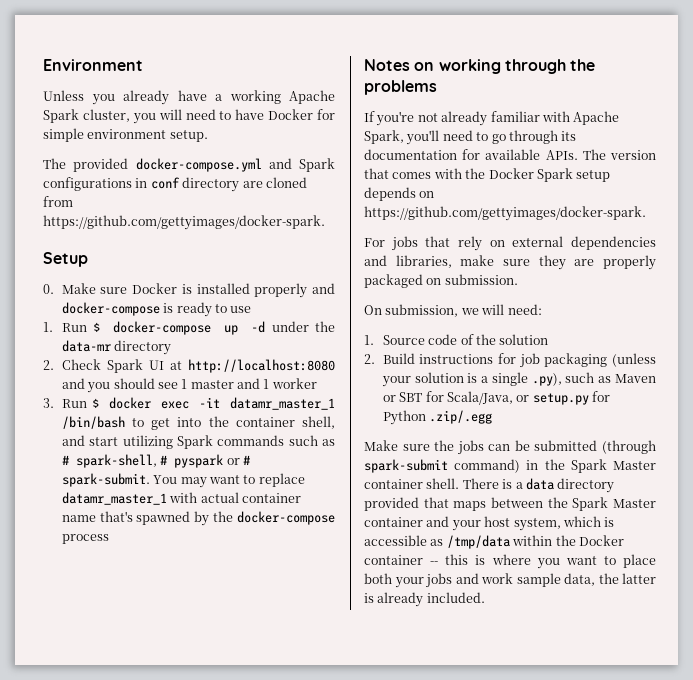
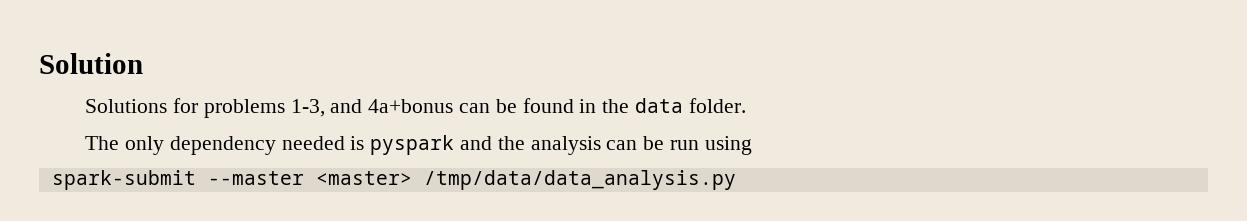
[43,59,143,71] [43,90,335,105] [43,109,335,124] [43,128,208,142] [43,158,335,172] [43,177,307,192] [43,196,73,207] [43,215,325,230] [43,252,88,267] [43,283,335,298] [61,302,252,317] [43,321,335,335] [61,340,172,355] [43,359,335,373] [61,378,317,393] [43,397,335,410] [61,416,335,430] [61,435,335,449] [61,454,250,468] [61,473,305,488] [61,492,301,505] [61,511,335,526] [61,534,109,544] [364,59,596,74] [364,80,437,95] [364,111,620,126] [364,130,577,145] [364,149,656,160] [364,168,611,182] [364,187,435,201] [364,206,646,221] [364,236,656,251] [364,255,656,270] [364,274,518,288] [364,304,542,317] [364,334,549,345] [364,353,656,368] [381,372,656,387] [382,391,611,405] [382,410,493,425] [364,440,656,455] [364,459,656,473] [364,478,615,493] [364,497,656,511] [364,516,615,531] [364,535,624,549] [364,554,656,569] [364,573,656,588] [364,592,485,607] Environment // Unless you already have a working Apache Spark cluster, you will need to have Docker for simple environment setup. // The provided docker-compose.yml and Spark configurations in conf directory are cloned from https://github.com/gettyimages/docker-spark. // Setup // 0. Make sure Docker is installed properly and docker-compose is ready to use // 1. Run $ docker-compose up -d under the data-mr directory // 2. Check Spark UI at http://localhost:8080 and you should see 1 master and 1 worker // 3. Run $ docker exec -it datamr_master_1 /bin/bash to get into the container shell, and start utilizing Spark commands such as # spark-shell, # pyspark or # spark-submit. You may want to replace datamr_master_1 with actual container name that's spawned by the docker-compose process // Notes on working through the problems // If you're not already familiar with Apache Spark, you'll need to go through its documentation for available APIs. The version that comes with the Docker Spark setup depends on https://github.com/gettyimages/docker-spark. // For jobs that rely on external dependencies and libraries, make sure they are properly packaged on submission. // On submission, we will need: // 1. Source code of the solution // 2. Build instructions for job packaging (unless your solution is a single .py), such as Maven or SBT for Scala/Java, or setup.py for Python .zip/.egg // Make sure the jobs can be submitted (through spark-submit command) in the Spark Master container shell. There is a data directory provided that maps between the Spark Master container and your host system, which is accessible as /tmp/data within the Docker container -- this is where you want to place both your jobs and work sample data, the latter is already included. -> [39,53,143,74] [85,98,746,118] [85,135,752,155] [51,170,736,190] Solution // Solutions for problems 1-3, and 4a+bonus can be found in the data folder. // The only dependency needed is pyspark and the analysis can be run using // spark-submit --master <master> /tmp/data/data_analysis.py

